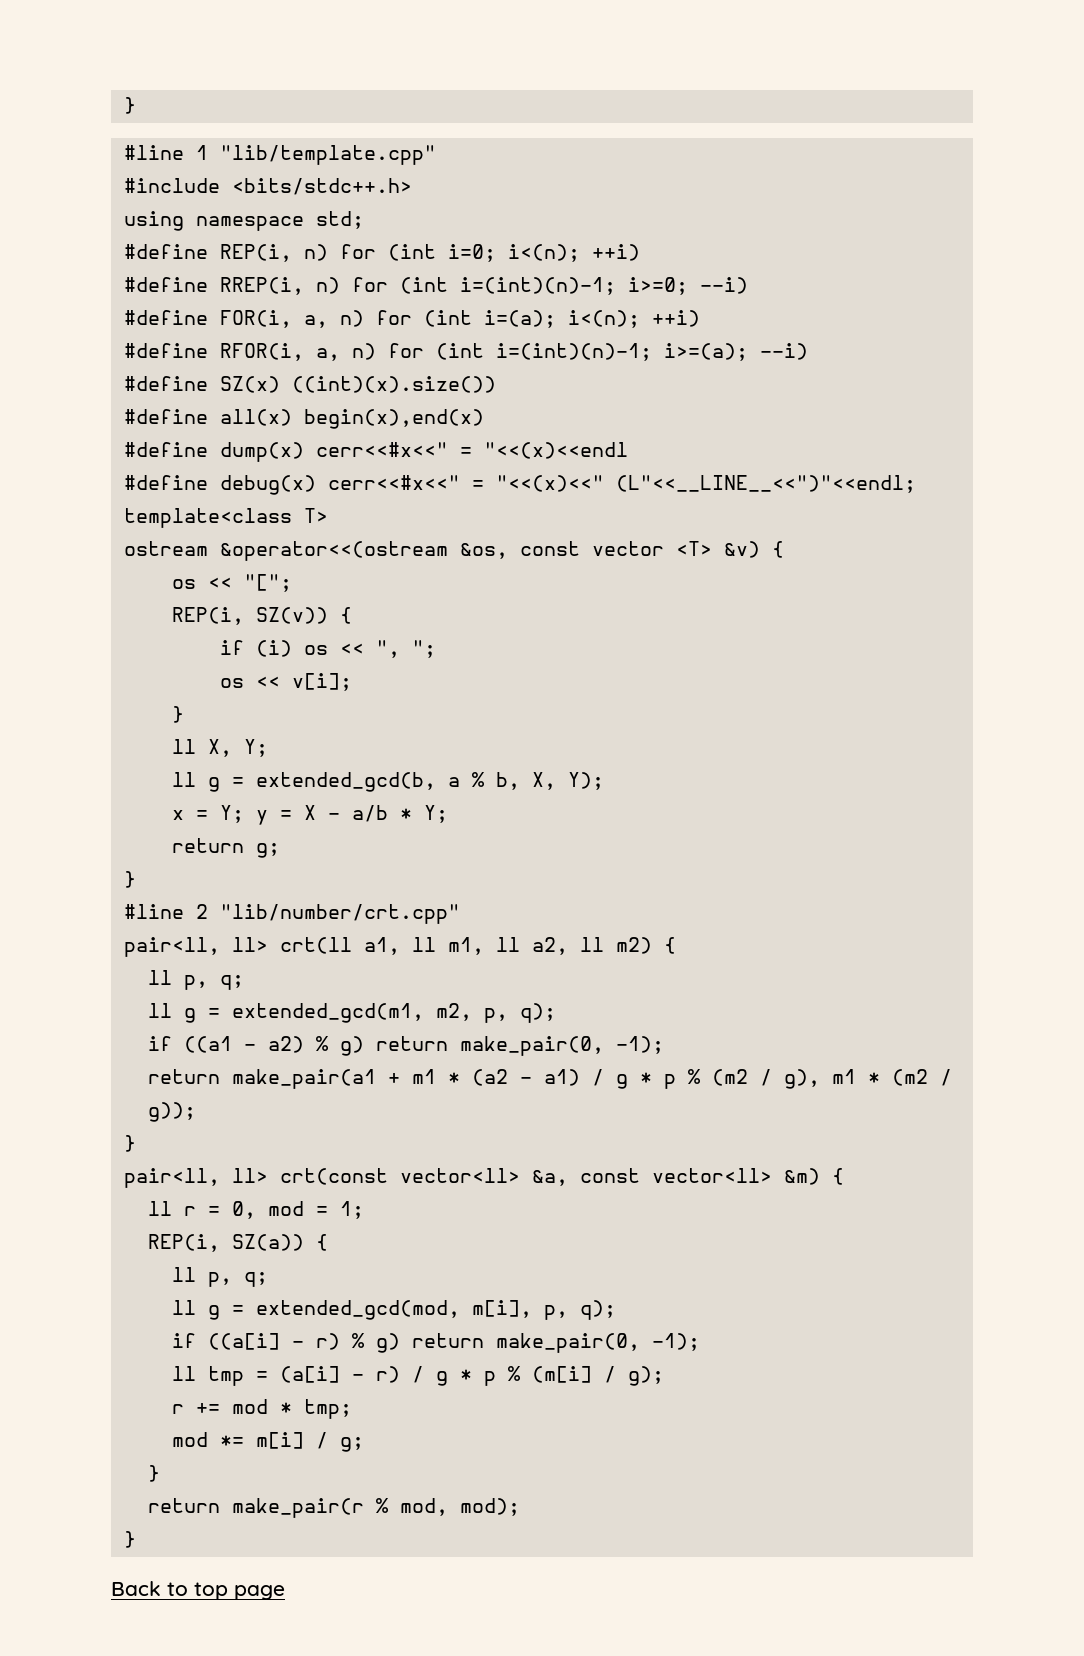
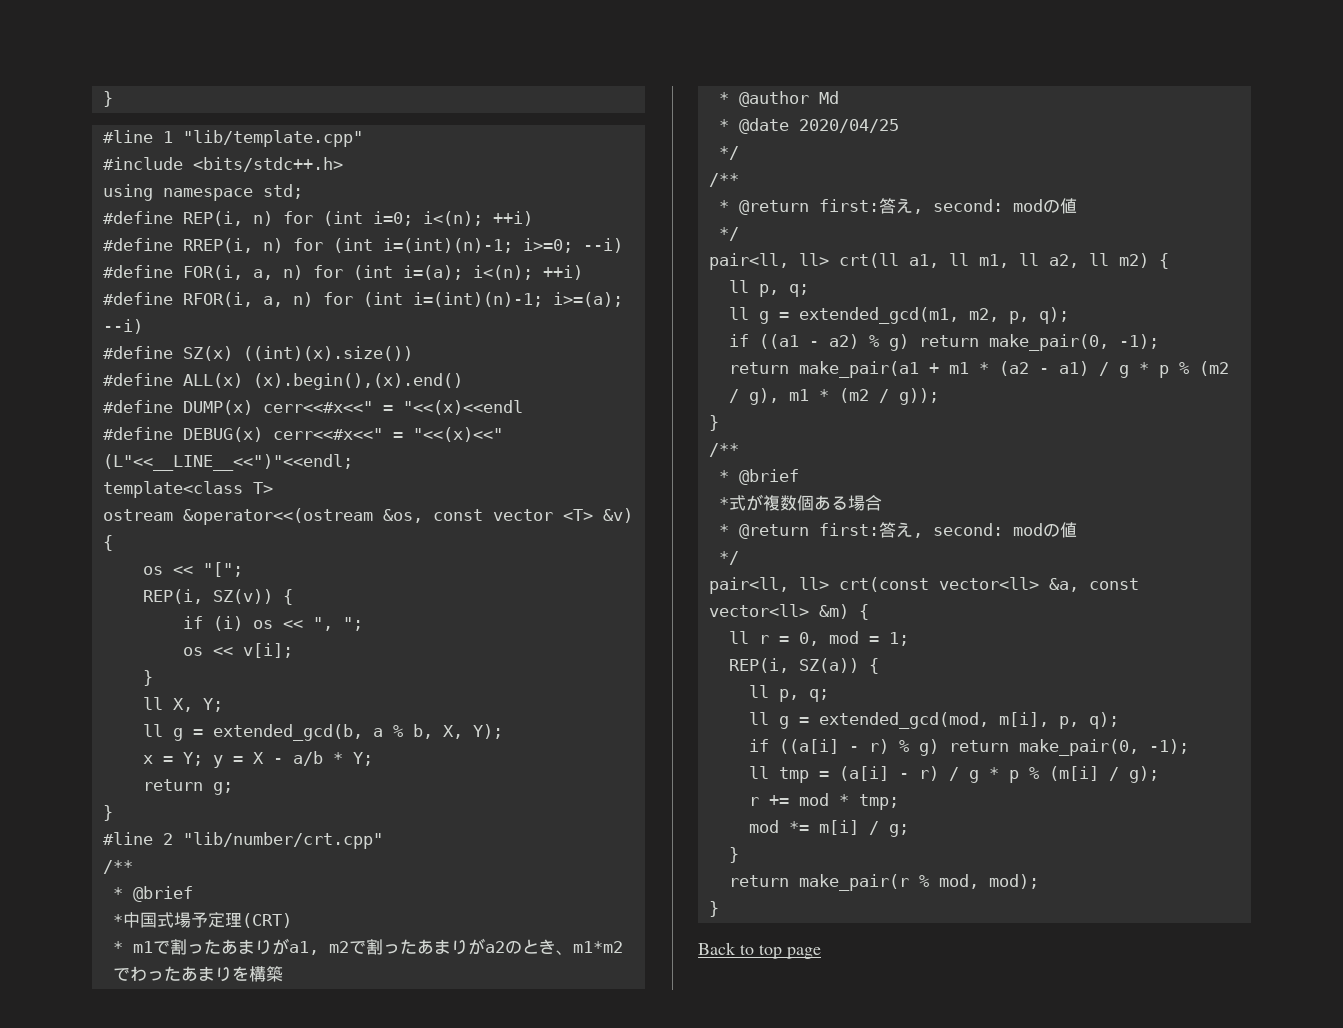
[219,409,484,429] [123,442,304,462] all(x) begin(x),end(x) // #define dump(x) -> [182,373,463,390] [102,400,253,415] ALL(x) (x).begin(),(x).end() // #define DUMP(x)
[219,475,316,495] debug(x) -> [182,427,263,442] DEBUG(x)
(460, 914) none -> [102,860,133,874] [112,886,193,902] [112,912,292,928] [112,938,623,955] [112,966,283,982] [718,91,839,107] [718,118,899,134] [718,146,739,160] [708,173,739,187] [718,198,1077,215] [718,227,739,241] // /** // * @brief // *中国式場予定理(CRT) // * m1で割ったあまりがa1, m2で割ったあまりがa2のとき、m1*m2でわったあまりを構築 // * @author Md // * @date 2020/04/25 // */ // /** // * @return first:答え, second: modの値 // */
(136, 1143) none -> [708,443,739,457] [718,469,799,485] [718,494,882,511] [718,522,1077,539] [718,551,739,565] // /** // * @brief // *式が複数個ある場合 // * @return first:答え, second: modの値 // */

